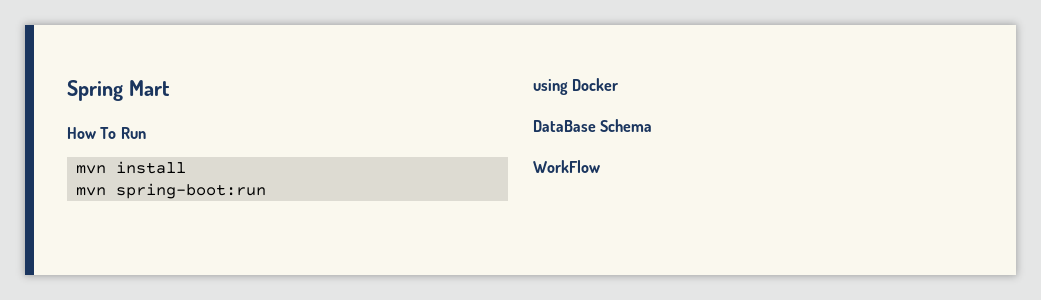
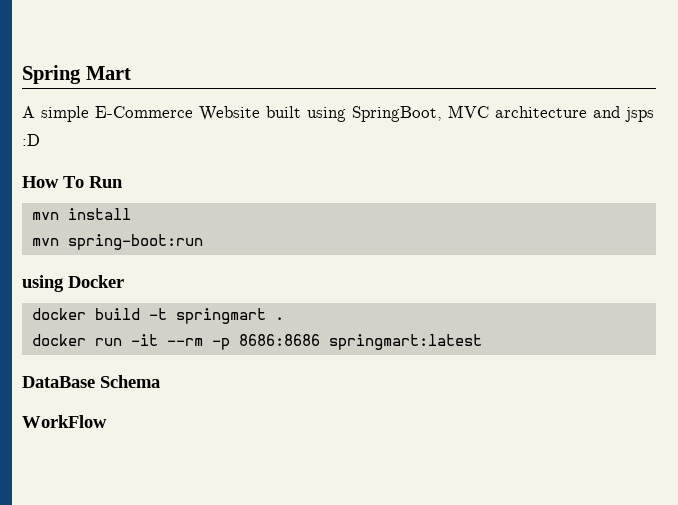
(170, 88) none -> [22,105,654,122] [22,134,40,146] // A simple E-Commerce Website built using SpringBoot, MVC architecture and jsps :D
(619, 84) none -> [31,308,284,324] [31,334,482,350] // docker build -t springmart . // docker run -it --rm -p 8686:8686 springmart:latest

